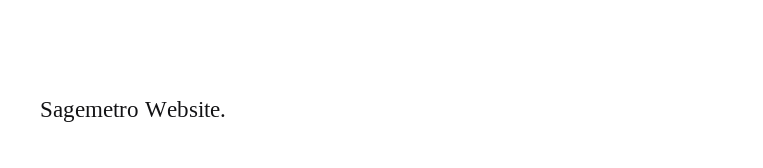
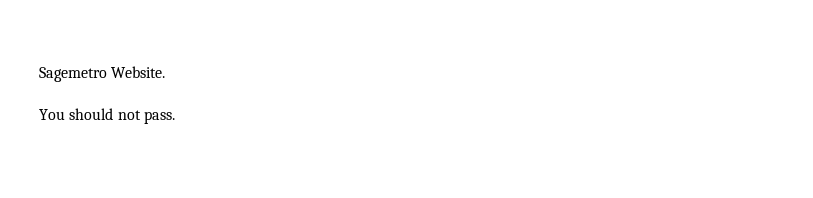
(227, 109) none -> [39,108,175,124] // You should not pass.

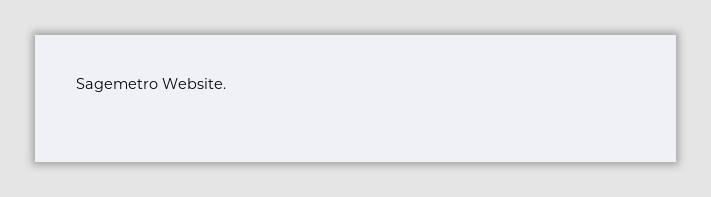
[39,108,175,124] // You should not pass. -> (226, 83) none

